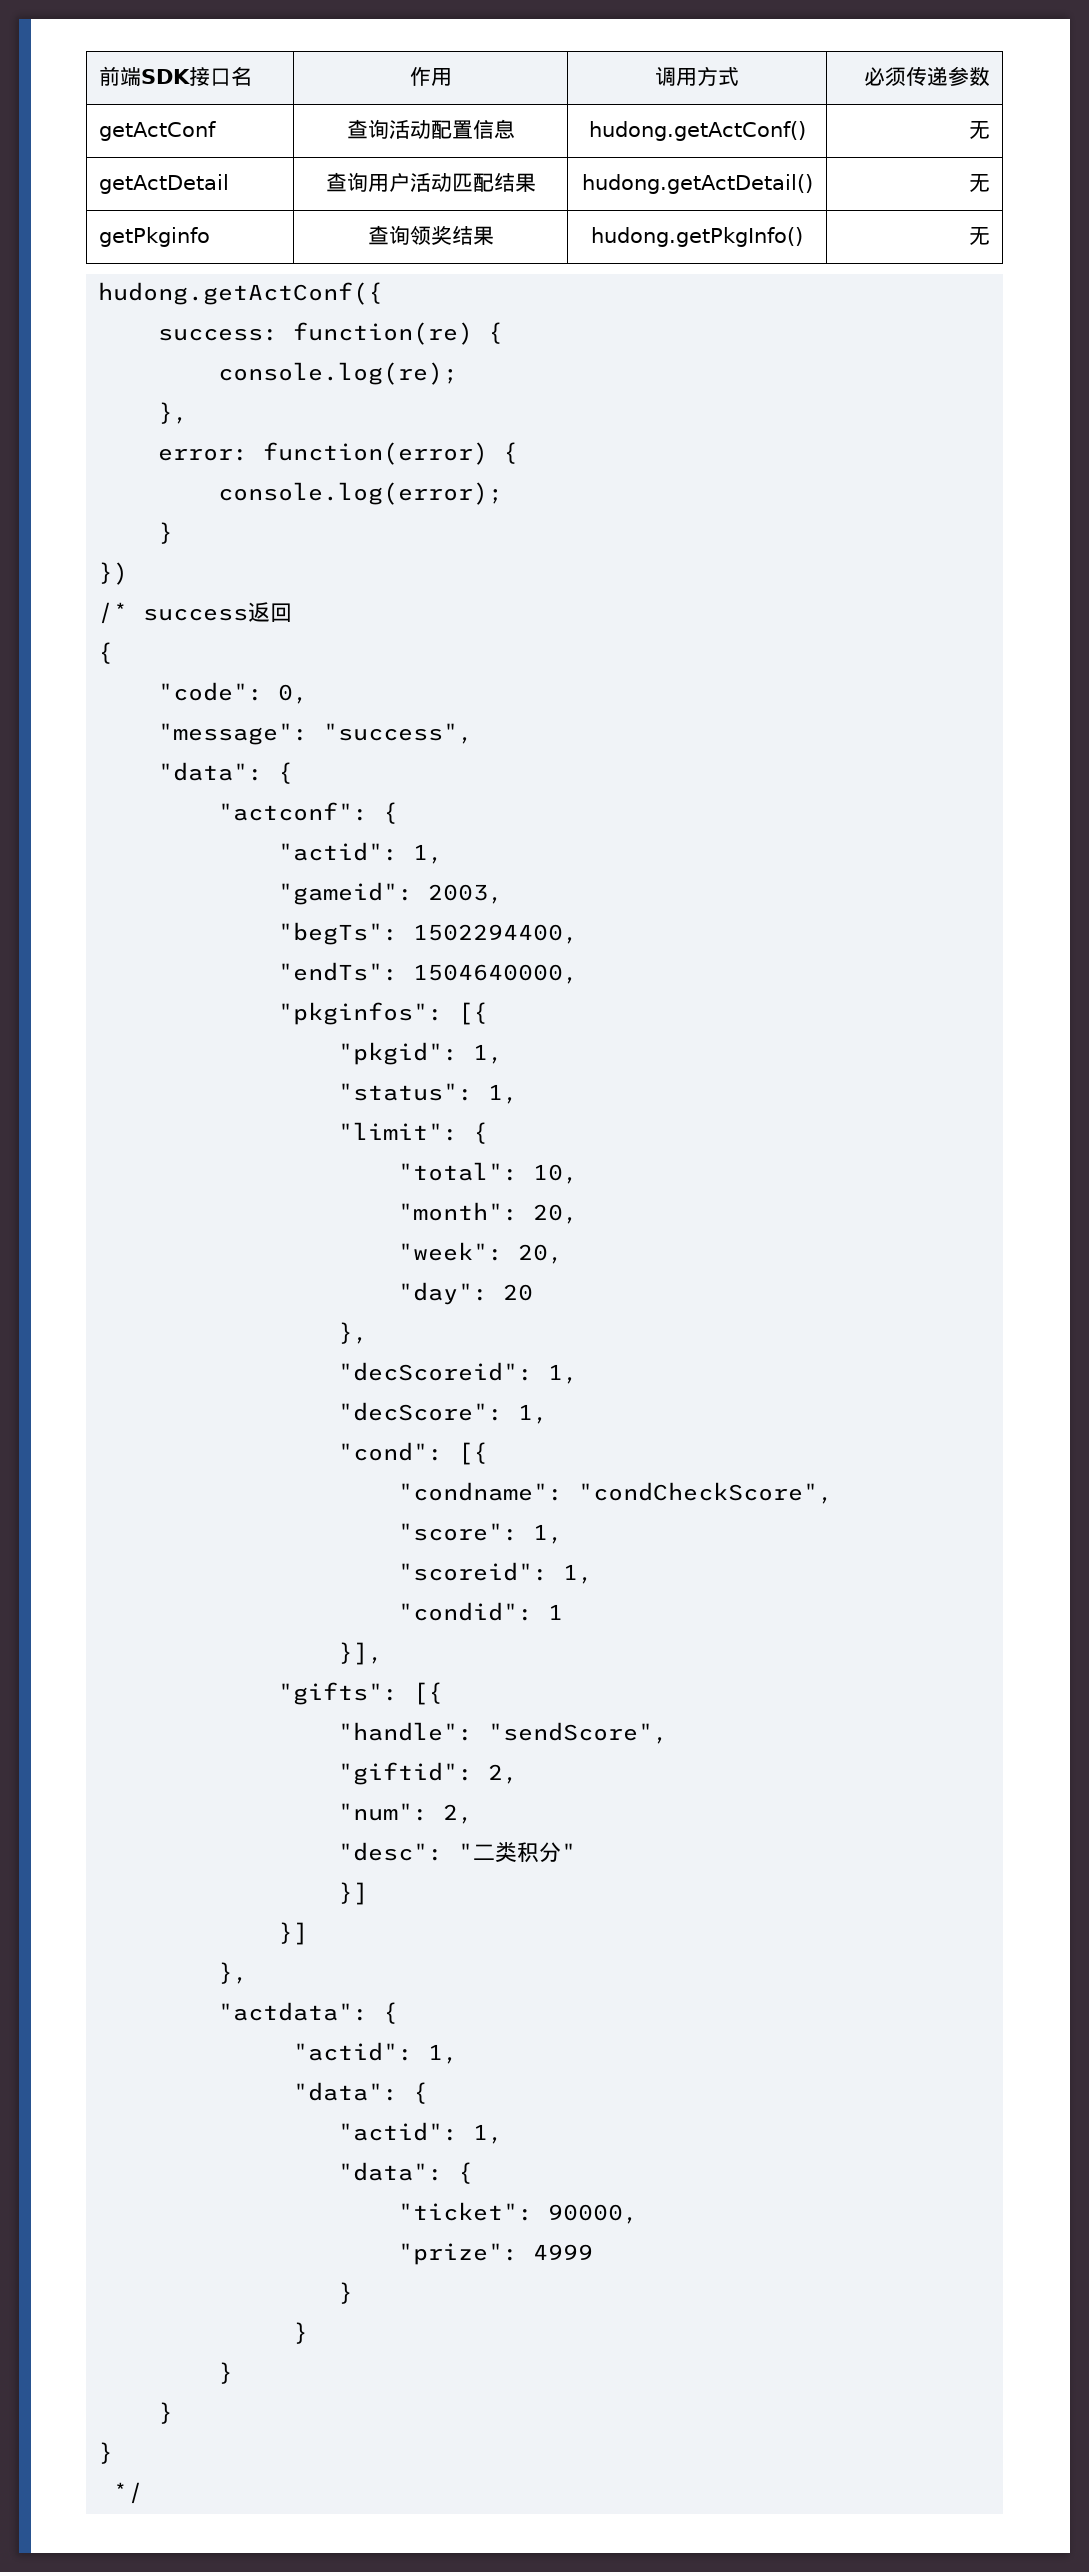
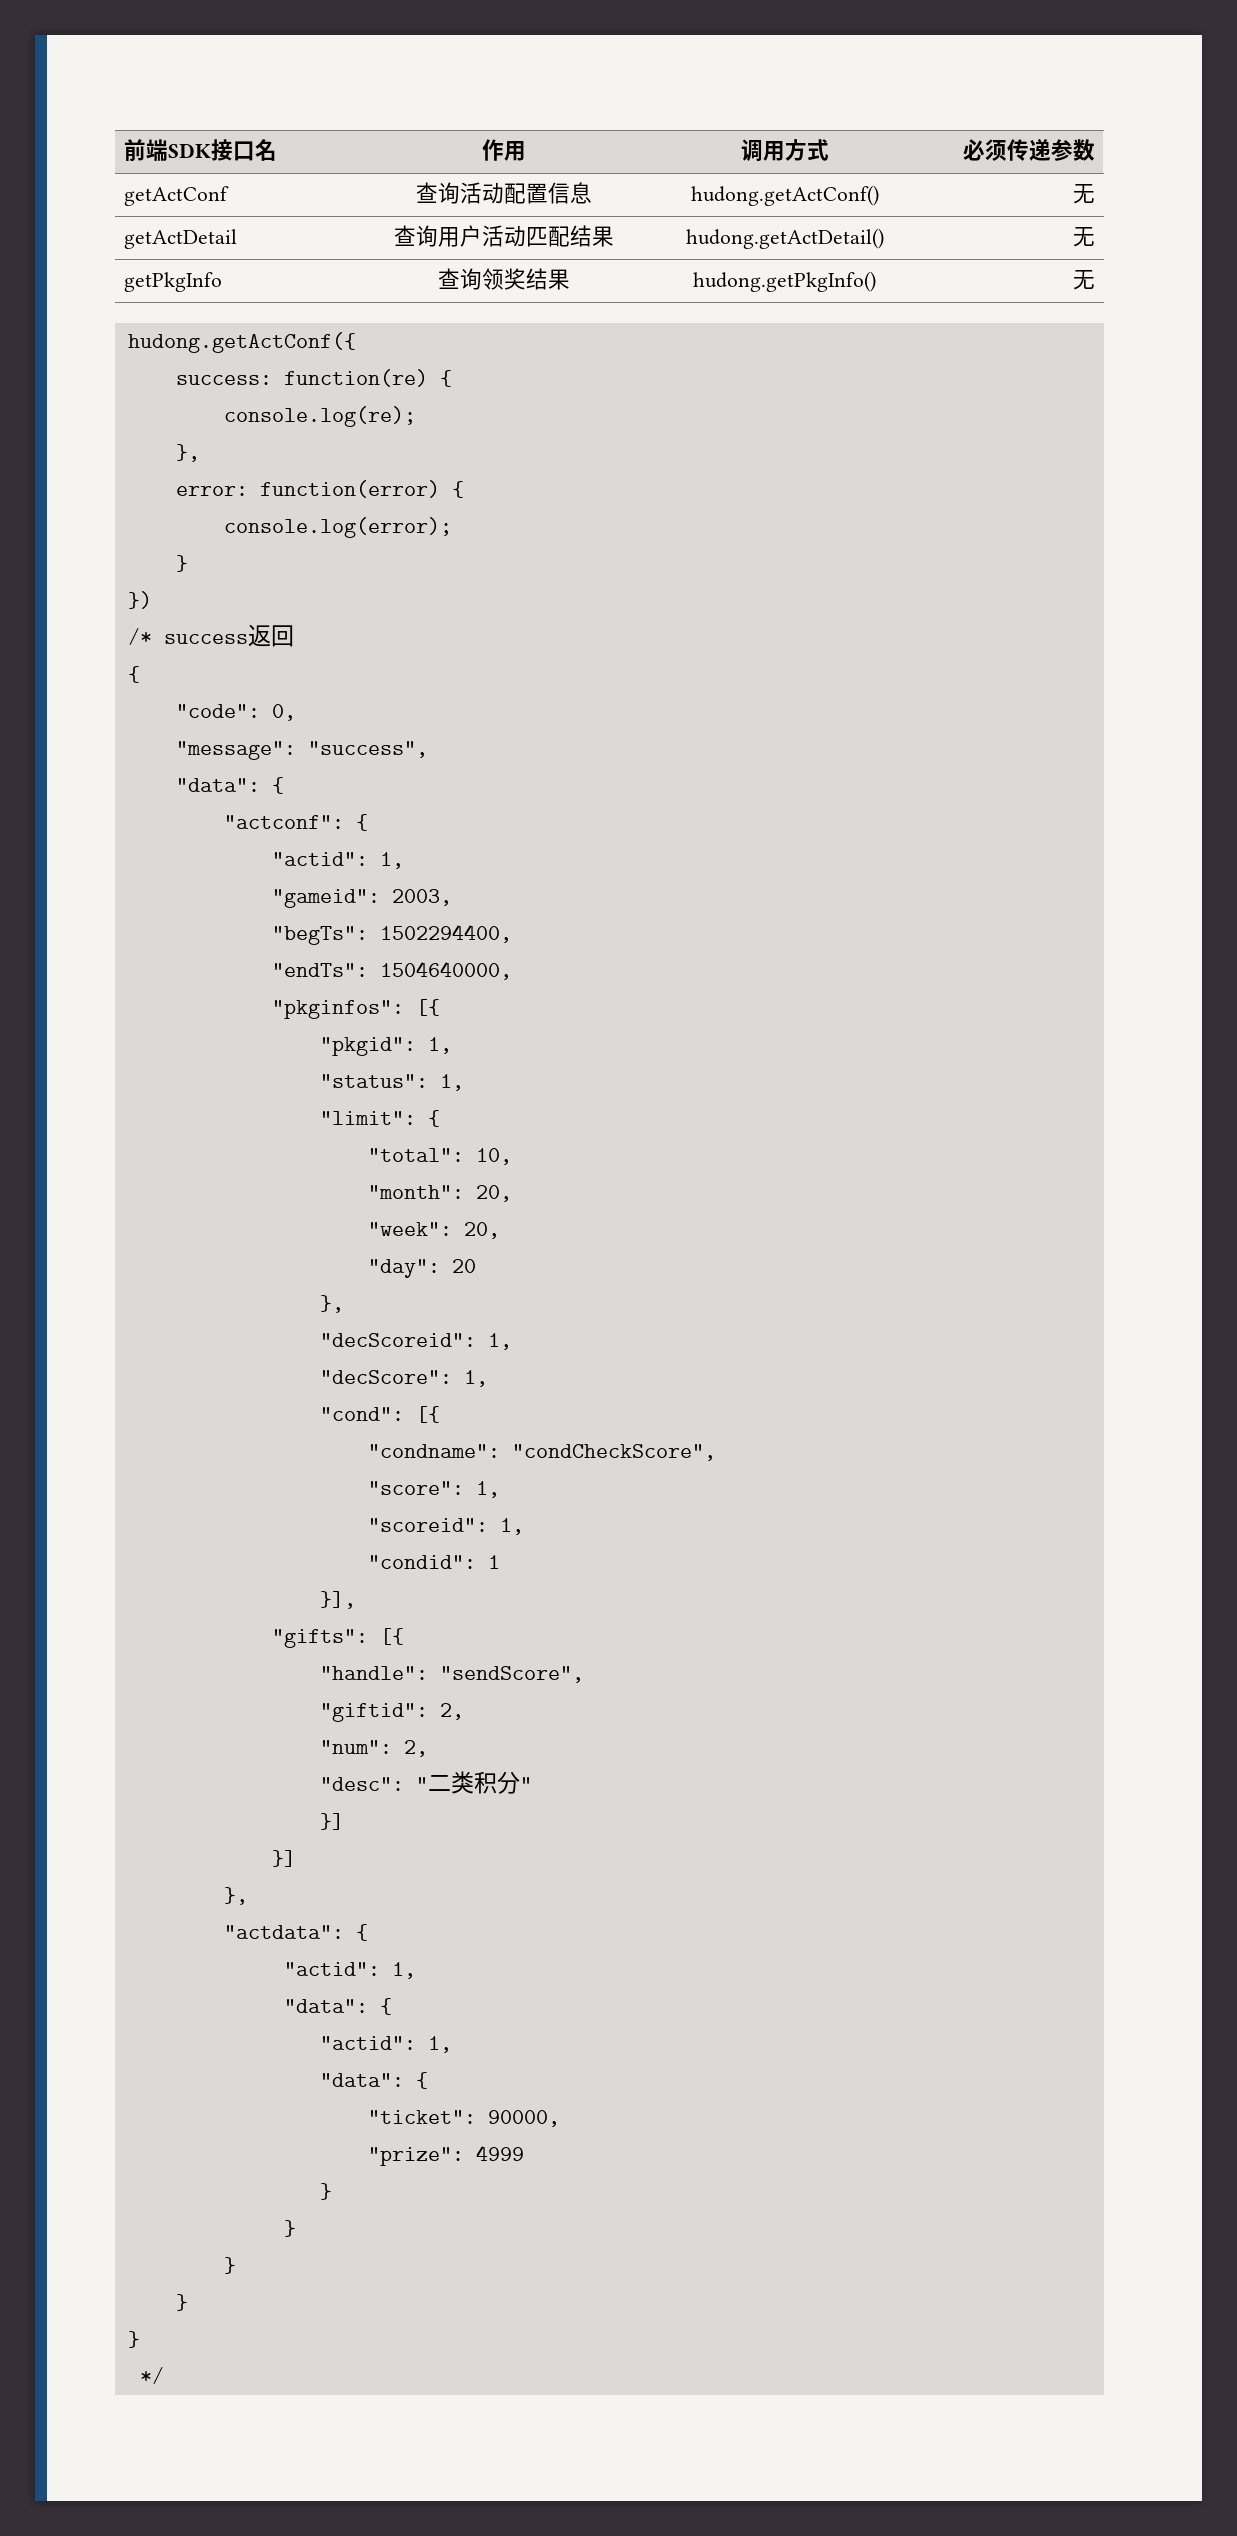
[99,227,211,247] getPkginfo -> [124,272,223,292] getPkgInfo

